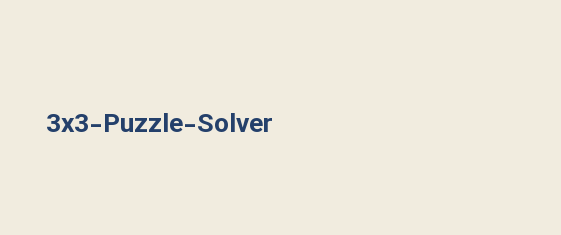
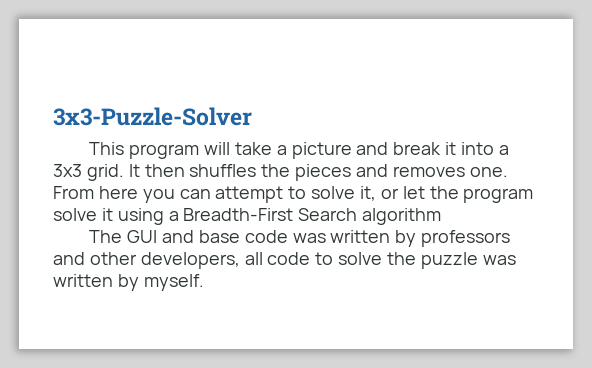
(273, 122) none -> [89,142,509,159] [53,164,508,181] [53,186,534,203] [53,208,442,225] [89,230,511,247] [53,252,516,269] [53,274,204,291] // This program will take a picture and break it into a 3x3 grid. It then shuffles the pieces and removes one. From here you can attempt to solve it, or let the program solve it using a Breadth-First Search algorithm // The GUI and base code was written by professors and other developers, all code to solve the puzzle was written by myself.

